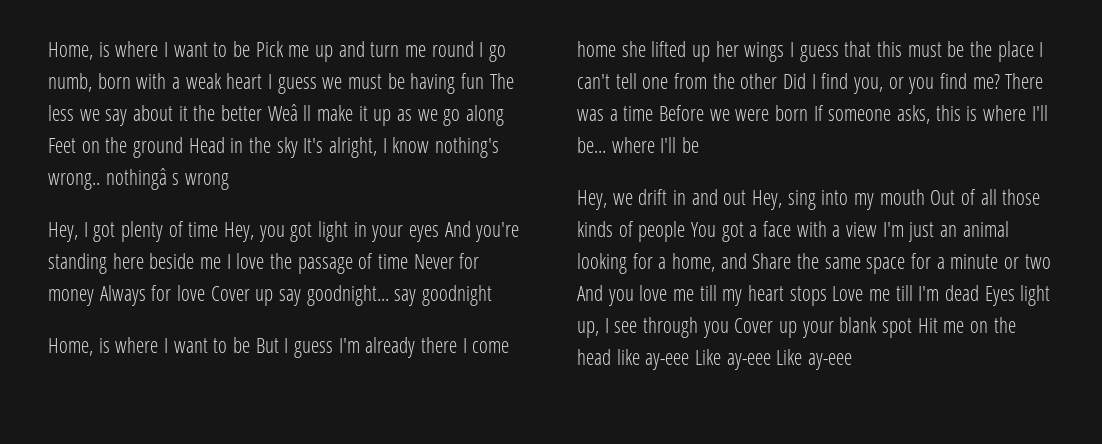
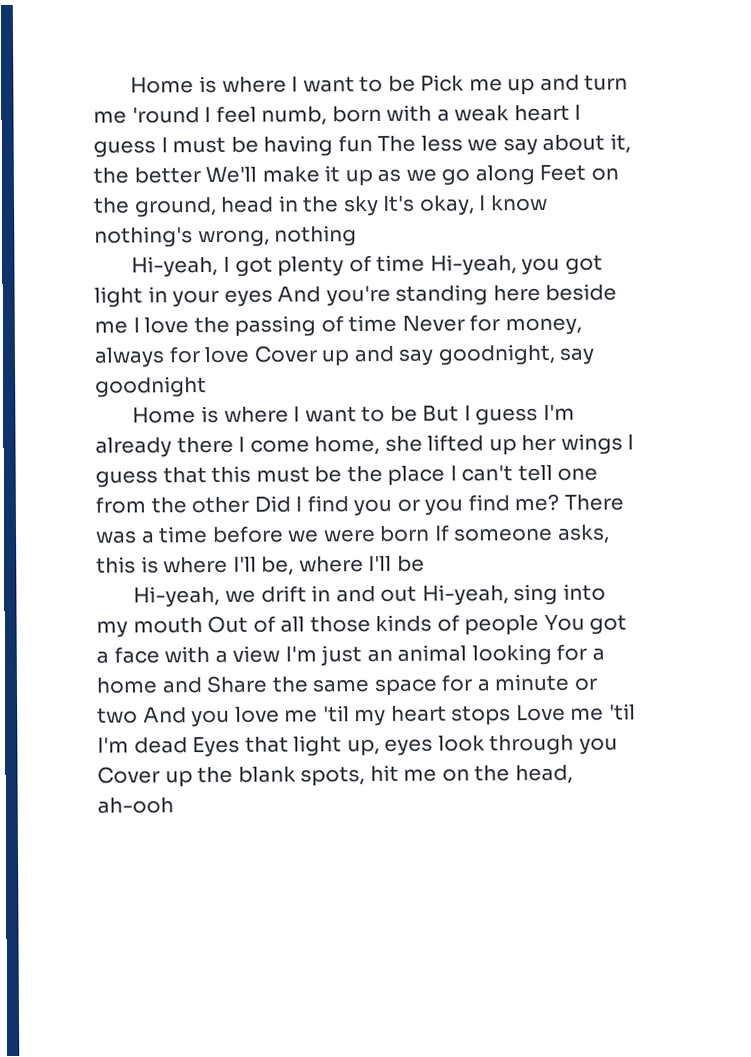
[48,42,93,60] Home, -> [130,77,195,94] Home
[431,41,507,62] round I go -> [131,105,257,124] 'round I feel
[322,77,343,89] we -> [160,137,168,153] I
[178,106,188,121] it -> [609,133,631,154] it,
[267,104,312,121] Weâ ll -> [205,166,258,184] We'll
[133,137,225,158] ground Head -> [133,196,275,218] ground, head
[329,137,378,158] alright, -> [418,195,475,216] okay,
[48,168,230,190] [48,222,78,242] wrong.. nothingâ s wrong // Hey, -> [197,225,358,248] [131,255,219,278] wrong, nothing // Hi-yeah,
[224,222,255,242] Hey, -> [429,254,517,276] Hi-yeah,
[297,257,353,274] passage -> [234,315,317,337] passing
[48,285,146,306] money Always -> [504,317,582,336] [94,347,165,368] money, always
[279,285,389,306] say goodnight... -> [353,343,556,366] and say goodnight,
[48,338,93,356] Home, -> [132,407,197,424] Home
[577,41,616,57] home -> [314,435,381,456] home,
[853,77,884,94] you, -> [353,498,393,517] you
[659,105,705,121] Before -> [211,525,284,543] before
[577,137,606,153] be... -> [261,556,295,576] be,
[577,190,607,210] Hey, -> [133,585,221,608] Hi-yeah,
[752,190,783,210] Hey, -> [421,584,509,606] Hi-yeah,
[672,253,716,272] home, -> [96,677,158,694] home
[699,285,717,301] till -> [322,705,350,723] 'til
[895,285,913,301] till -> [608,703,636,721] 'til
(1015, 296) none -> [244,736,289,753] that
[604,318,638,333] I see -> [384,735,485,756] eyes look
[801,317,1016,338] [577,349,853,370] your blank spot Hit me on the head like ay-eee Like ay-eee Like ay-eee -> [197,764,573,787] [97,797,174,814] the blank spots, hit me on the head, ah-ooh

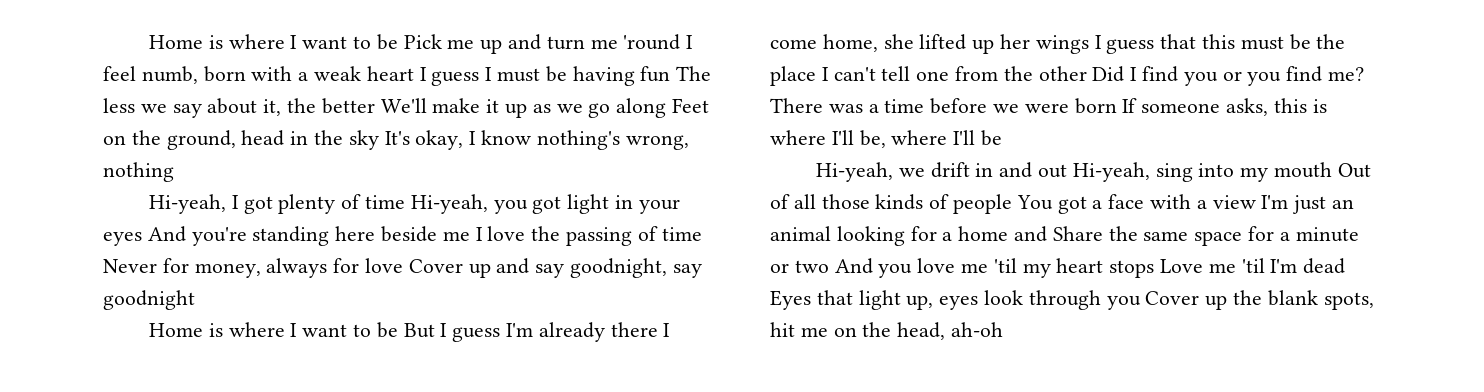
[97,797,174,814] ah-ooh -> [951,322,1004,337] ah-oh

